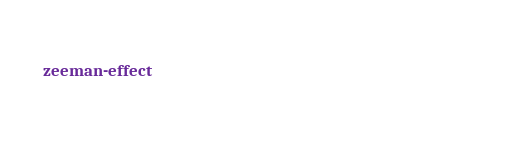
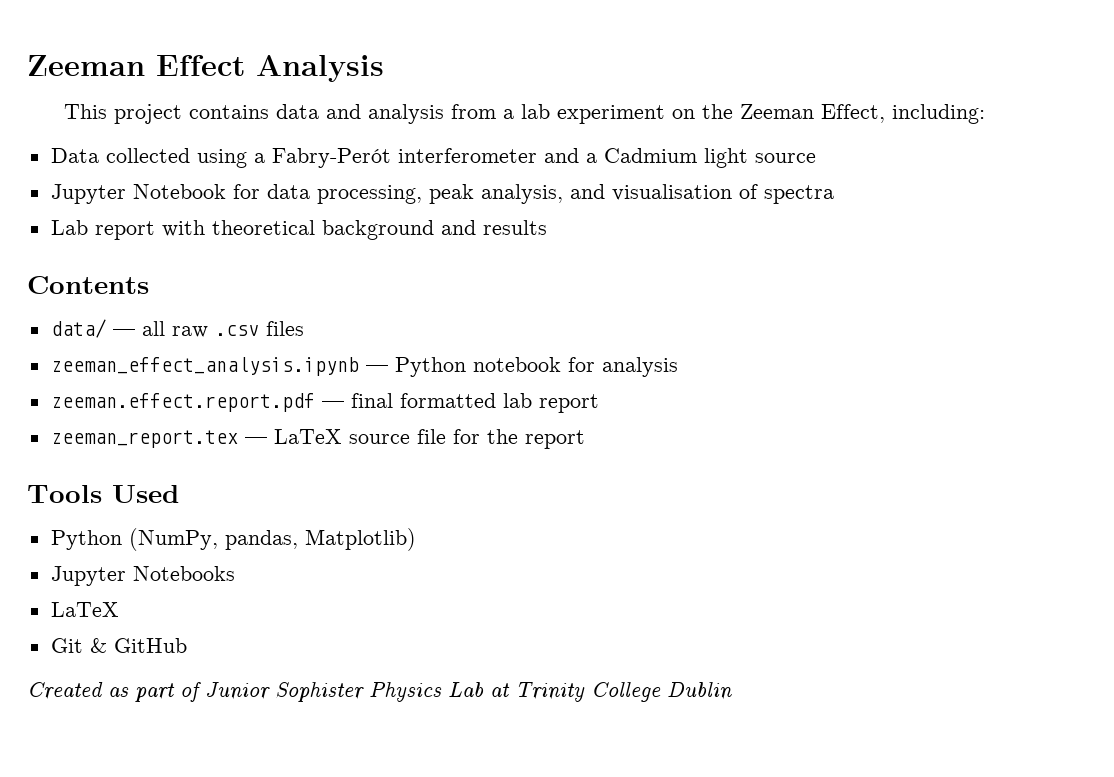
[43,65,153,76] zeeman-effect -> [27,55,384,82] [64,104,986,124] [50,148,816,168] [50,184,834,204] [50,220,547,240] [27,276,149,294] [50,319,304,338] [50,357,678,377] [50,393,599,413] [50,429,585,449] [27,485,179,503] [50,528,416,551] [50,566,235,586] [50,602,119,617] [50,638,187,653] [27,682,732,702] Zeeman Effect Analysis // This project contains data and analysis from a lab experiment on the Zeeman Effect, including: // Data collected using a Fabry-Perót interferometer and a Cadmium light source // Jupyter Notebook for data processing, peak analysis, and visualisation of spectra // Lab report with theoretical background and results // Contents // data/ — all raw .csv files // zeeman_effect_analysis.ipynb — Python notebook for analysis // zeeman.effect.report.pdf — final formatted lab report // zeeman_report.tex — LaTeX source file for the report // Tools Used // Python (NumPy, pandas, Matplotlib) // Jupyter Notebooks // LaTeX // Git & GitHub // Created as part of Junior Sophister Physics Lab at Trinity College Dublin

